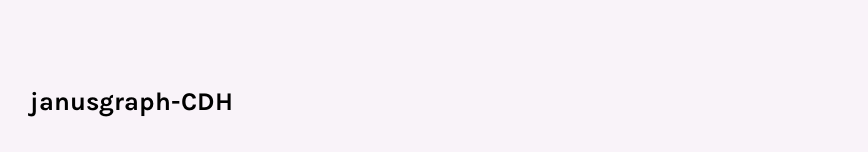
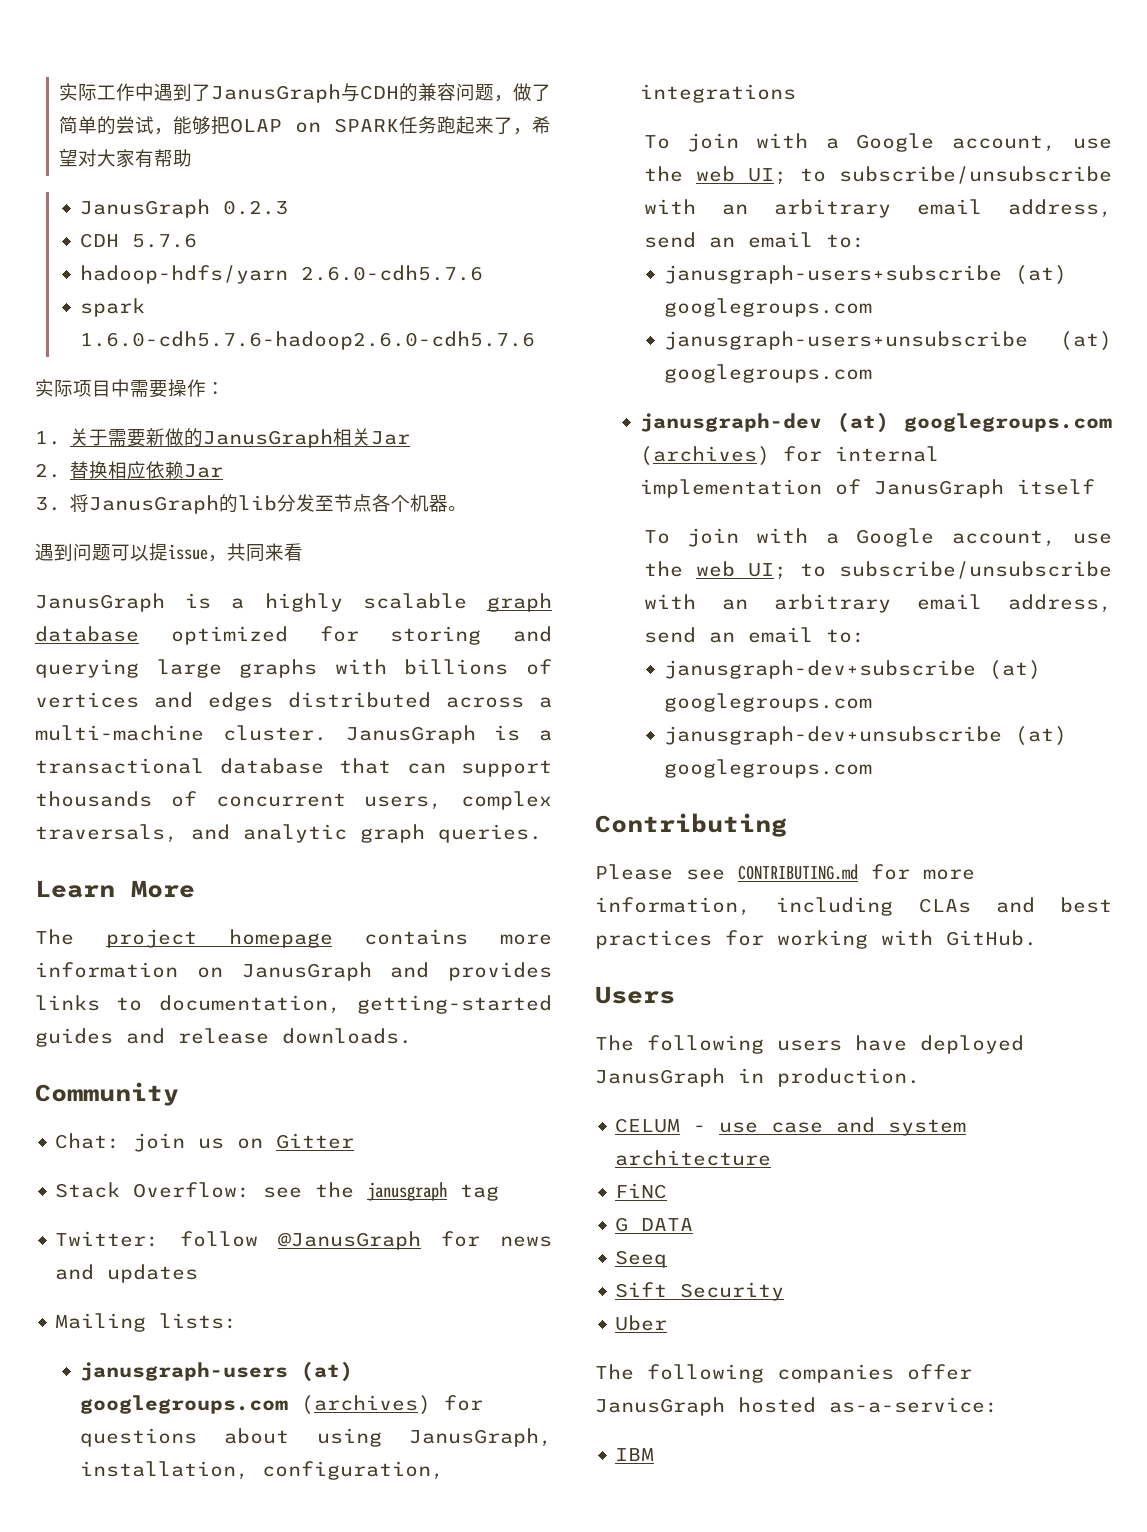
[28,91,233,117] janusgraph-CDH -> [59,83,552,103] [59,116,552,135] [59,149,193,168] [79,199,288,218] [79,233,197,248] [79,265,483,284] [79,298,145,317] [79,331,535,350] [35,379,225,398] [35,428,411,448] [35,461,224,479] [35,494,468,514] [35,543,303,562] [35,593,552,612] [35,626,552,645] [35,659,552,678] [35,692,552,711] [35,725,552,744] [35,758,552,777] [35,791,552,810] [35,824,542,843] [35,880,195,898] [35,929,552,948] [35,962,552,981] [35,995,552,1014] [35,1028,412,1047] [35,1082,179,1106] [55,1133,355,1152] [55,1182,500,1201] [55,1231,552,1250] [55,1264,199,1283] [55,1313,238,1332] [79,1361,353,1382] [79,1395,483,1415] [79,1428,552,1447] [79,1461,444,1480] [639,84,796,103] [643,133,1112,152] [643,166,1112,185] [643,199,1112,218] [643,232,865,248] [663,265,1067,285] [663,298,872,317] [663,331,1112,351] [663,364,872,383] [639,412,1112,433] [639,446,939,466] [639,479,1095,498] [643,528,1112,547] [643,561,1112,580] [643,594,1112,613] [643,627,865,643] [663,660,1041,680] [663,693,872,712] [663,726,1067,746] [663,759,872,778] [595,813,787,837] [595,864,975,880] [595,897,1112,916] [595,930,1037,949] [595,986,675,1004] [595,1035,1024,1054] [595,1068,920,1087] [615,1117,967,1136] [615,1150,772,1166] [615,1183,668,1199] [615,1217,694,1232] [615,1250,668,1268] [615,1282,785,1301] [615,1315,668,1331] [595,1364,972,1383] [595,1397,998,1416] [615,1448,655,1461] 实际工作中遇到了JanusGraph与CDH的兼容问题，做了简单的尝试，能够把OLAP on SPARK任务跑起来了，希望对大家有帮助 // JanusGraph 0.2.3 // CDH 5.7.6 // hadoop-hdfs/yarn 2.6.0-cdh5.7.6 // spark 1.6.0-cdh5.7.6-hadoop2.6.0-cdh5.7.6 // 实际项目中需要操作： // 1.关于需要新做的JanusGraph相关Jar // 2.替换相应依赖Jar // 3.将JanusGraph的lib分发至节点各个机器。 // 遇到问题可以提issue，共同来看 // JanusGraph is a highly scalable graph database optimized for storing and querying large graphs with billions of vertices and edges distributed across a multi-machine cluster. JanusGraph is a transactional database that can support thousands of concurrent users, complex traversals, and analytic graph queries. // Learn More // The project homepage contains more information on JanusGraph and provides links to documentation, getting-started guides and release downloads. // Community // Chat: join us on Gitter // Stack Overflow: see the janusgraph tag // Twitter: follow @JanusGraph for news and updates // Mailing lists: // janusgraph-users (at) googlegroups.com (archives) for questions about using JanusGraph, installation, configuration, integrations // To join with a Google account, use the web UI; to subscribe/unsubscribe with an arbitrary email address, send an email to: // janusgraph-users+subscribe (at) googlegroups.com // janusgraph-users+unsubscribe (at) googlegroups.com // janusgraph-dev (at) googlegroups.com (archives) for internal implementation of JanusGraph itself // To join with a Google account, use the web UI; to subscribe/unsubscribe with an arbitrary email address, send an email to: // janusgraph-dev+subscribe (at) googlegroups.com // janusgraph-dev+unsubscribe (at) googlegroups.com // Contributing // Please see CONTRIBUTING.md for more information, including CLAs and best practices for working with GitHub. // Users // The following users have deployed JanusGraph in production. // CELUM - use case and system architecture // FiNC // G DATA // Seeq // Sift Security // Uber // The following companies offer JanusGraph hosted as-a-service: // IBM

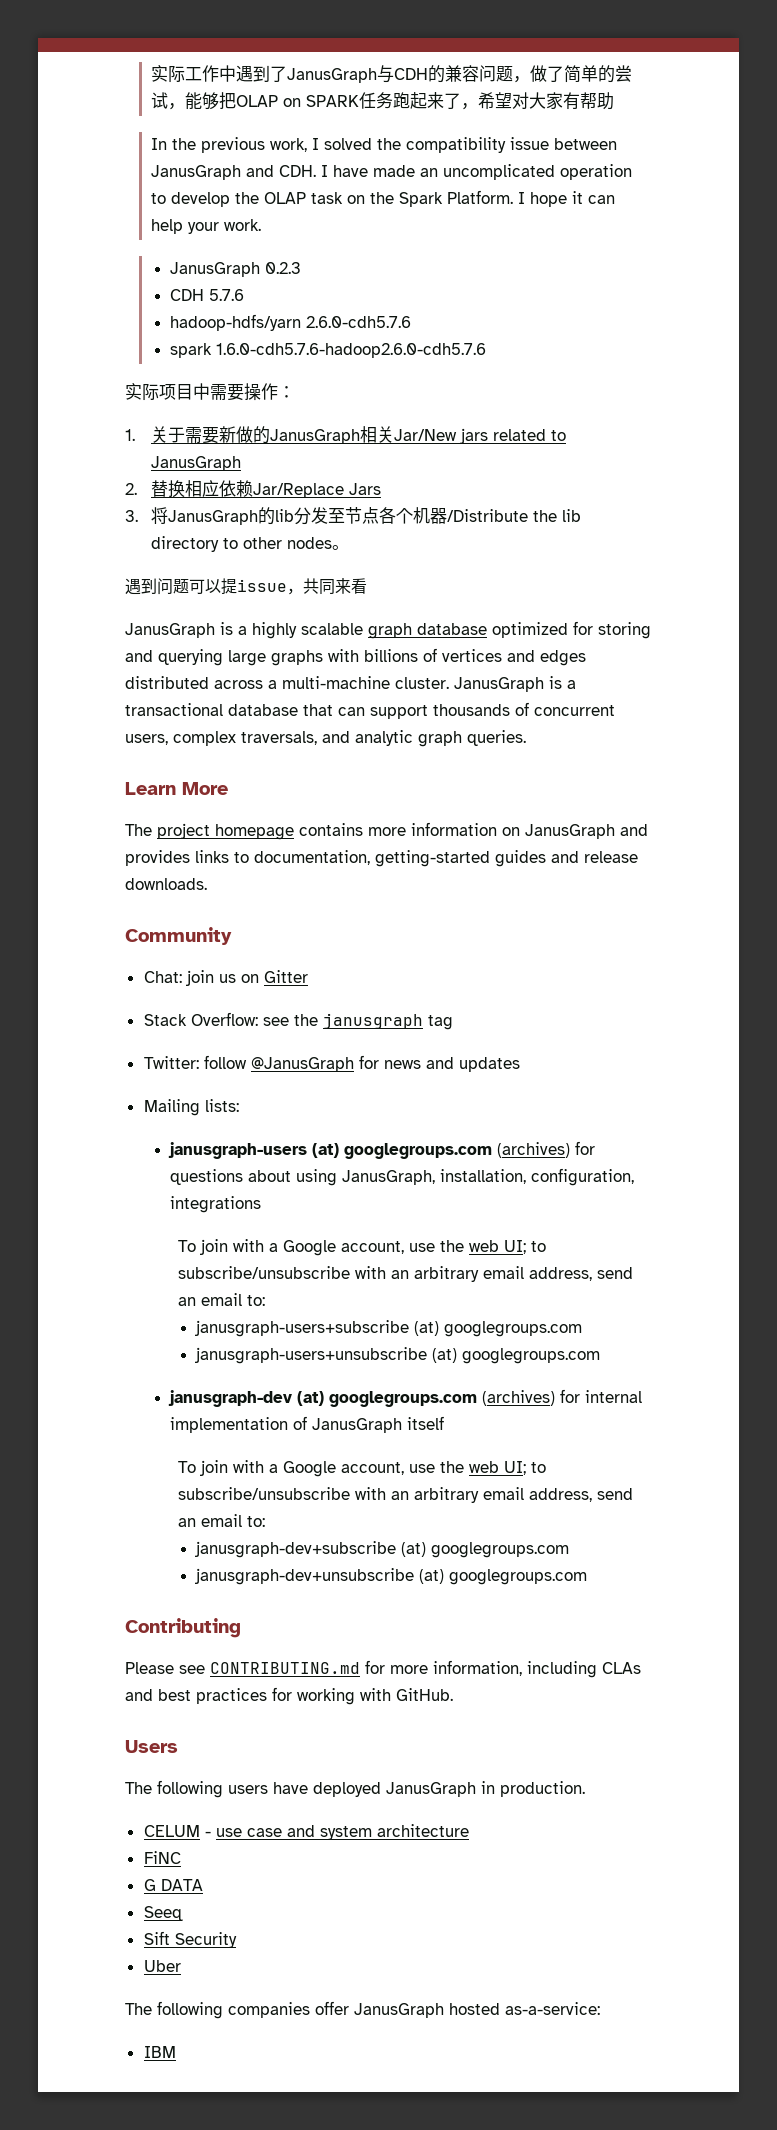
(193, 158) none -> [151,137,618,153] [151,164,633,180] [151,190,616,207] [151,219,262,234] // In the previous work, I solved the compatibility issue between JanusGraph and CDH. I have made an uncomplicated operation to develop the OLAP task on the Spark Platform. I hope it can help your work.
[371,431,411,445] Jar -> [394,428,567,444] [151,456,242,471] Jar/New jars related to JanusGraph
[184,464,224,478] Jar -> [253,483,382,498] Jar/Replace Jars
(449, 503) none -> [447,509,582,522] [151,536,333,552] /Distribute the lib directory to other nodes

